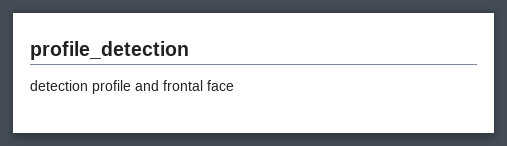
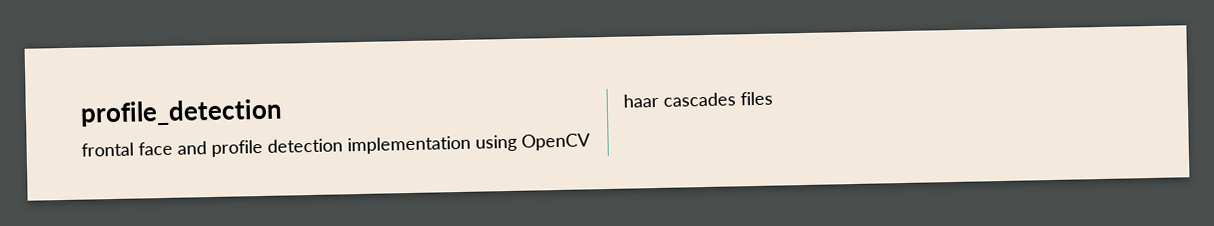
[30,80,234,94] detection profile and frontal face -> [81,133,591,158] [623,91,773,108] frontal face and profile detection implementation using OpenCV haar cascades files

